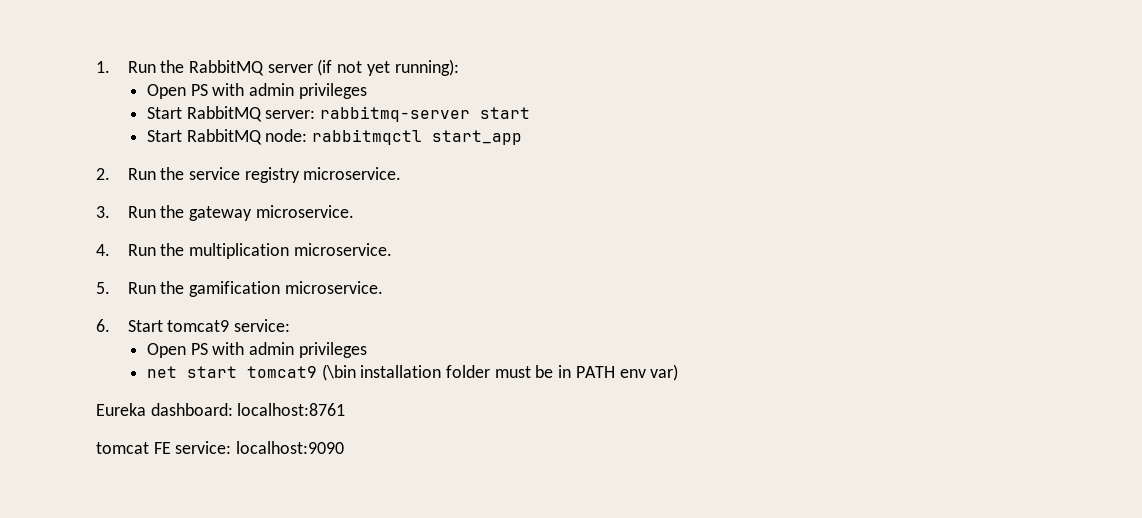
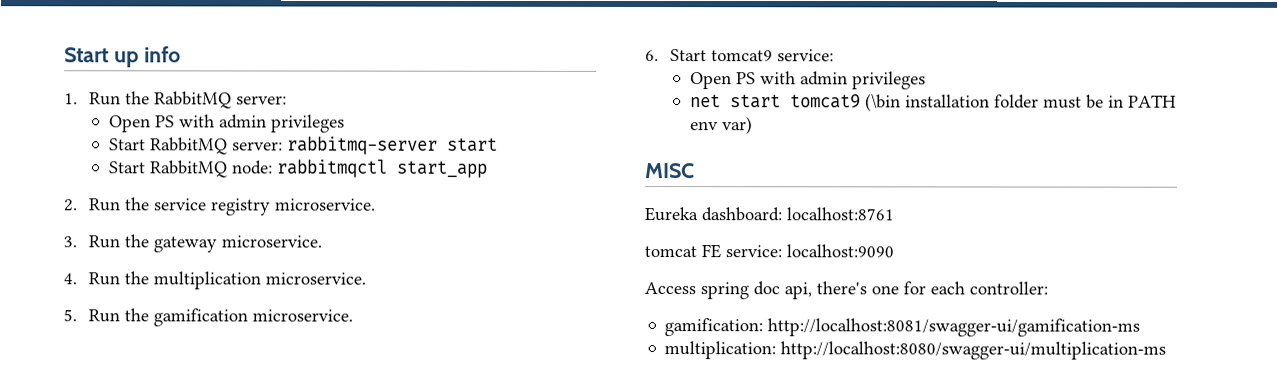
(96, 67) none -> [64,46,181,68] Start up info //
[267,59,459,76] server (if not yet running): -> [235,95,287,105] server:
(679, 372) none -> [645,163,695,179] // MISC
(345, 447) none -> [644,281,1048,300] [664,318,1141,337] [664,341,1167,360] // Access spring doc api, there's one for each controller: // gamification: http://localhost:8081/swagger-ui/gamification-ms // multiplication: http://localhost:8080/swagger-ui/multiplication-ms

